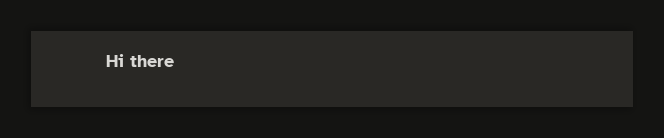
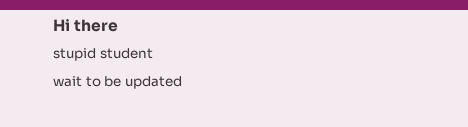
(174, 61) none -> [53,48,153,61] [53,76,182,89] // stupid student // wait to be updated

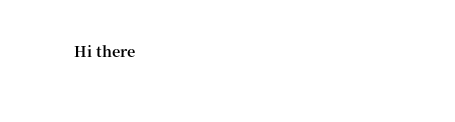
[53,48,153,61] [53,76,182,89] // stupid student // wait to be updated -> (135, 51) none

